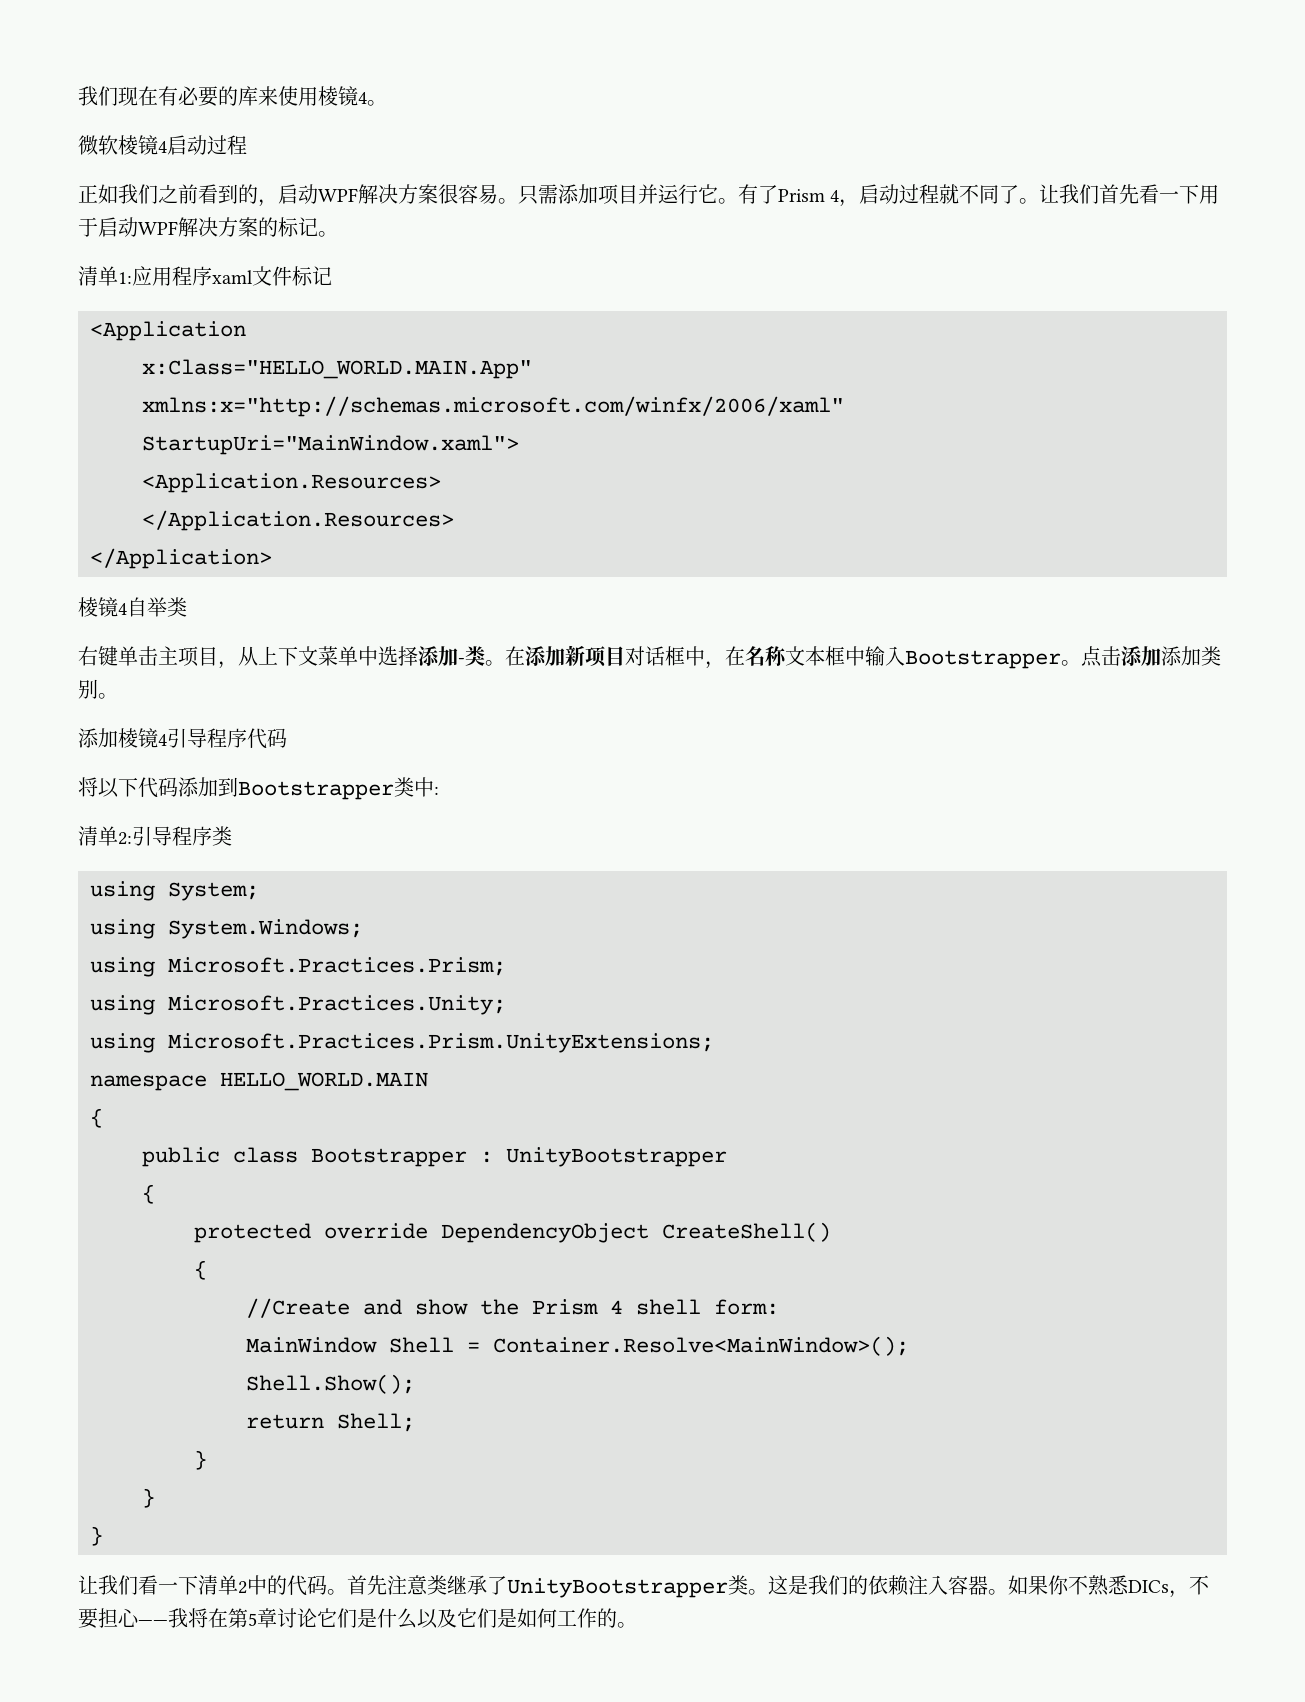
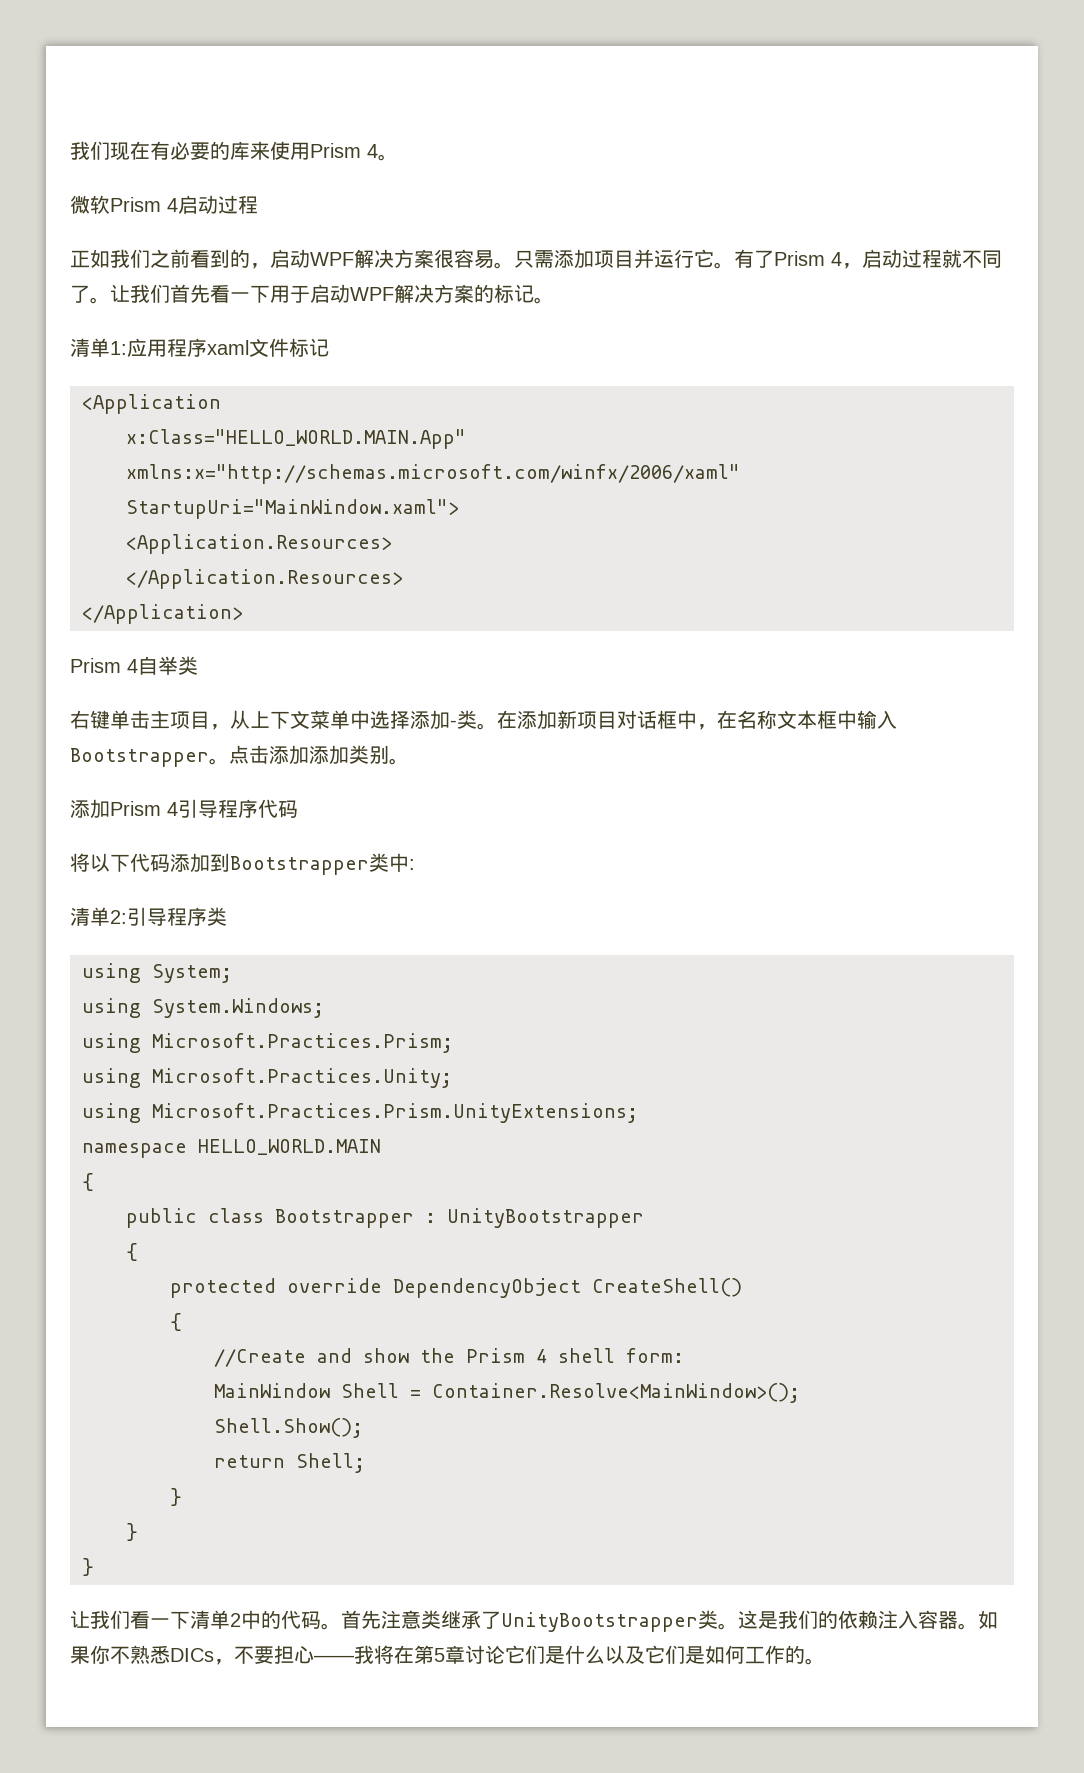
[318,86,358,106] 棱镜 -> [310,143,361,158] Prism
[118,135,158,155] 棱镜 -> [110,197,161,212] Prism
[78,597,118,617] 棱镜 -> [70,658,121,673] Prism
[118,728,158,748] 棱镜 -> [110,801,161,816] Prism

